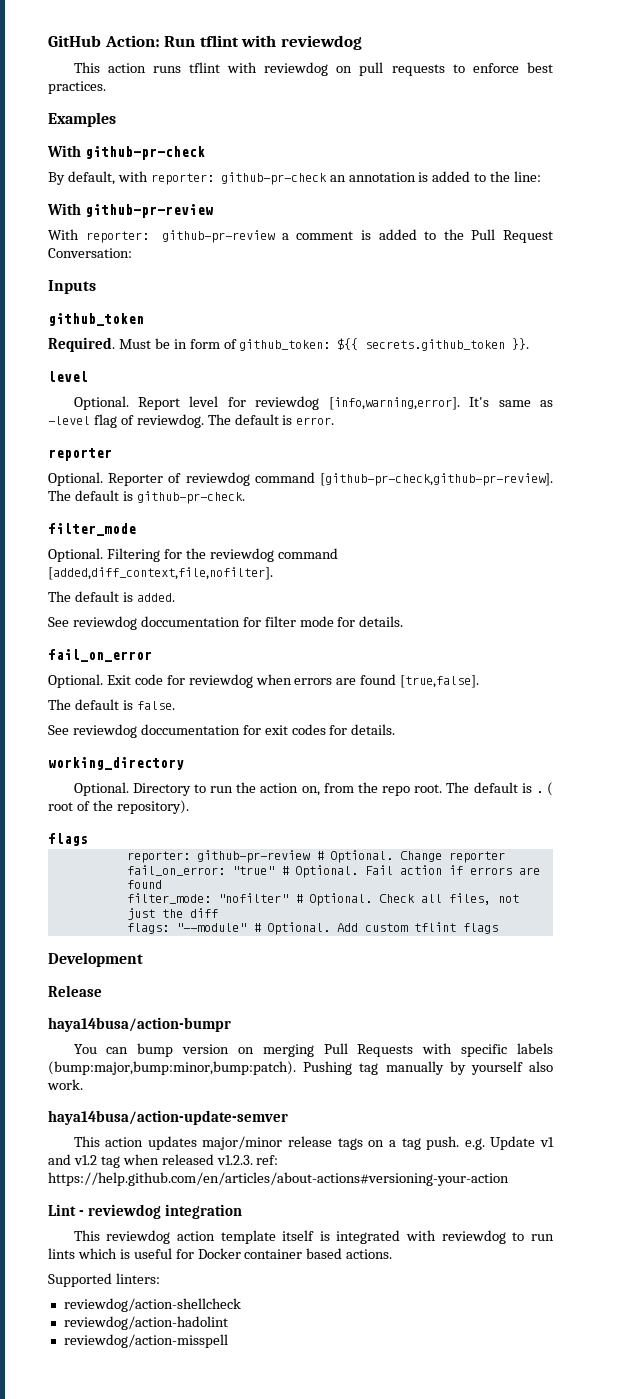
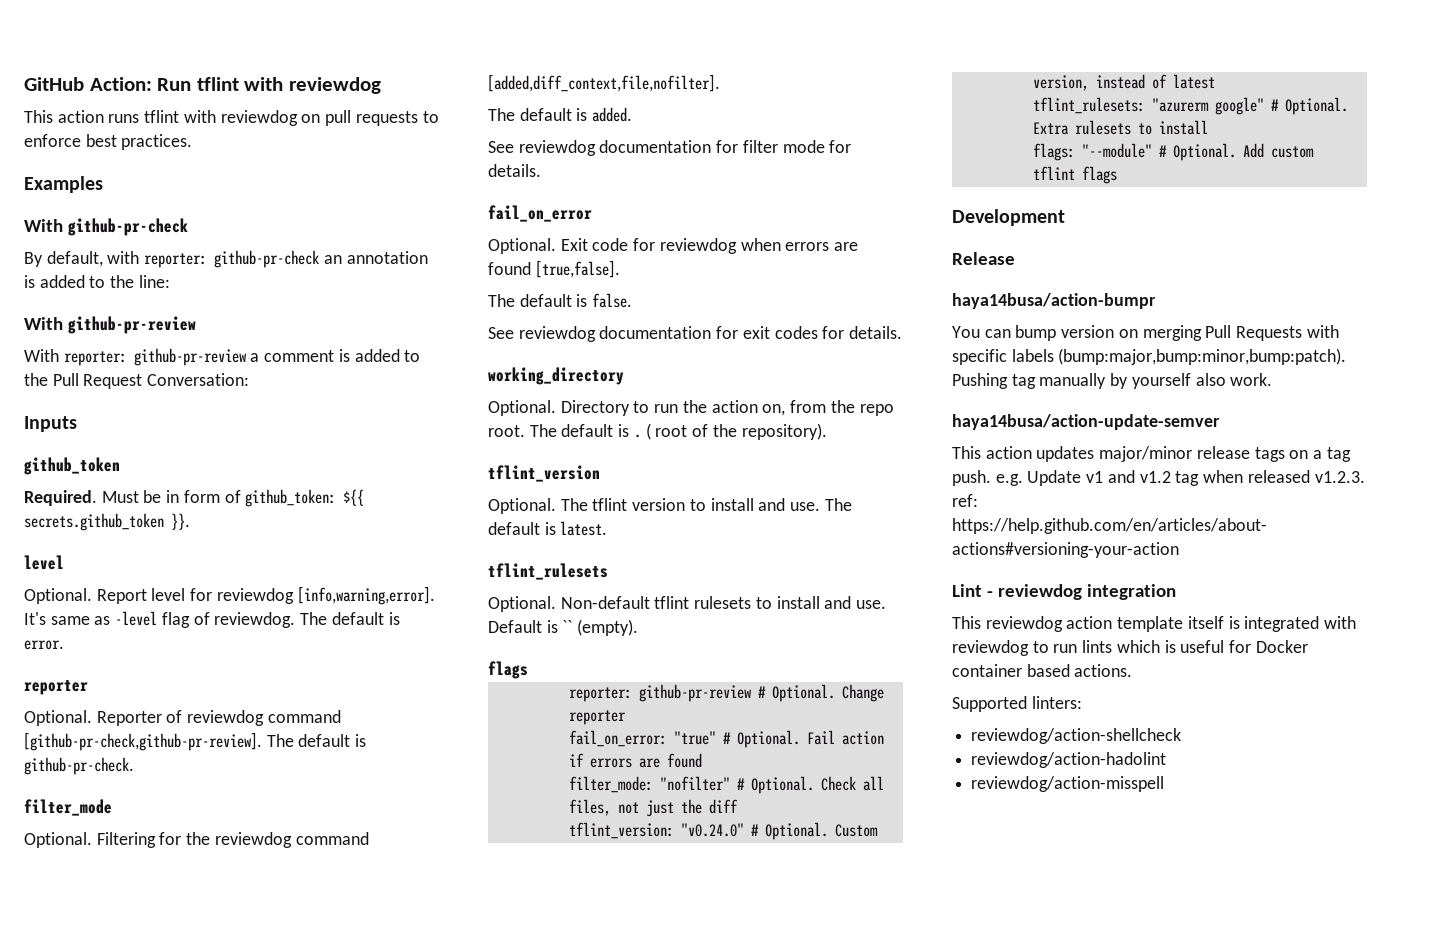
[140,616,240,627] doccumentation -> [599,140,712,153] documentation
[140,724,240,735] doccumentation -> [599,326,712,339] documentation
(189, 807) none -> [488,465,600,482] [488,498,852,514] [488,521,608,536] [488,563,608,580] [488,596,887,612] [488,619,639,636] // tflint_version // Optional. The tflint version to install and use. The default is latest. // tflint_rulesets // Optional. Non-default tflint rulesets to install and use. Default is `` (empty).
(218, 913) none -> [568,822,878,840] [1032,74,1215,91] [1032,97,1348,115] [1032,120,1208,135] // tflint_version: "v0.24.0" # Optional. Custom version, instead of latest // tflint_rulesets: "azurerm google" # Optional. Extra rulesets to install

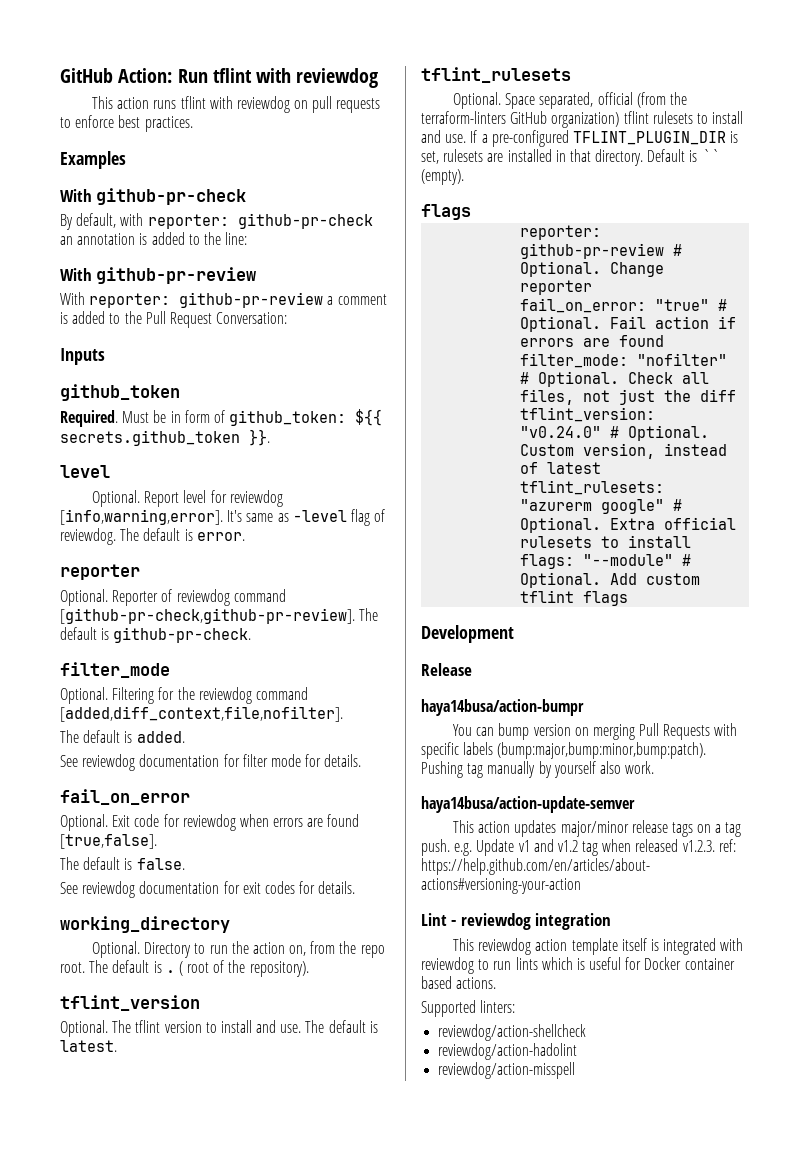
[560,596,650,609] Non-default -> [505,92,687,109] [421,111,620,128] Space separated, official (from the terraform-linters GitHub organization)
(887, 604) none -> [470,130,739,147] [421,149,644,166] If a pre-configured TFLINT_PLUGIN_DIR is set, rulesets are installed in that directory.
(1069, 128) none -> [664,517,737,530] official

